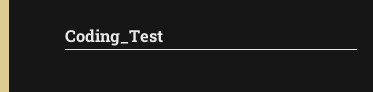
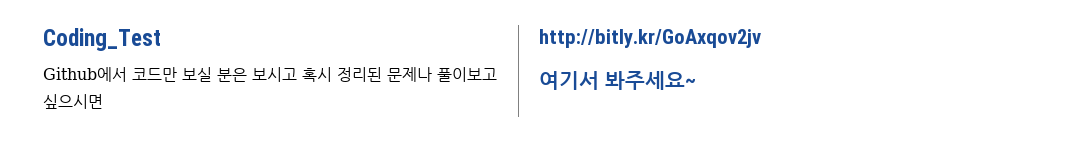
(163, 37) none -> [43,67,497,82] [43,94,103,109] [539,29,761,48] [539,71,696,90] // Github에서 코드만 보실 분은 보시고 혹시 정리된 문제나 풀이보고 싶으시면 // http://bitly.kr/GoAxqov2jv // 여기서 봐주세요~

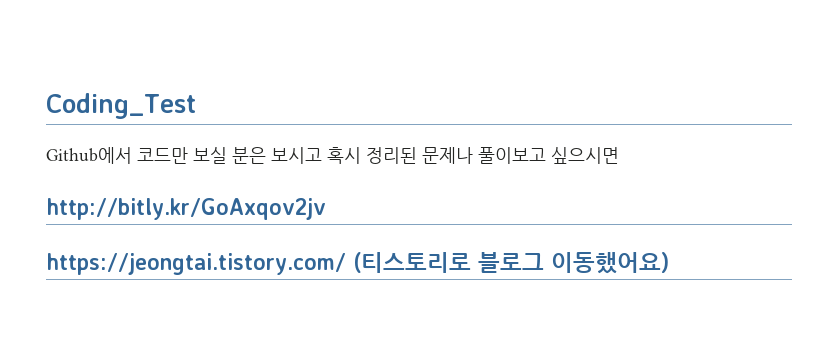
[539,71,696,90] 여기서 봐주세요~ -> [46,252,669,275] https://jeongtai.tistory.com/ (티스토리로 블로그 이동했어요)

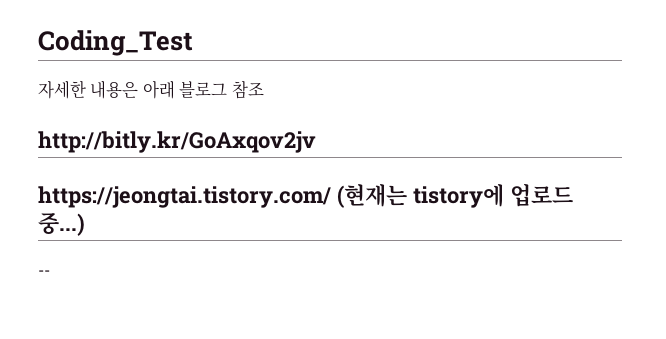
[46,147,619,164] [46,198,326,220] [46,252,669,275] Github에서 코드만 보실 분은 보시고 혹시 정리된 문제나 풀이보고 싶으시면 // http://bitly.kr/GoAxqov2jv // https://jeongtai.tistory.com/ (티스토리로 블로그 이동했어요) -> [38,80,264,99] [38,131,316,153] [38,183,573,208] [38,213,85,236] [38,270,50,276] 자세한 내용은 아래 블로그 참조 // http://bitly.kr/GoAxqov2jv // https://jeongtai.tistory.com/ (현재는 tistory에 업로드 중...) // --

